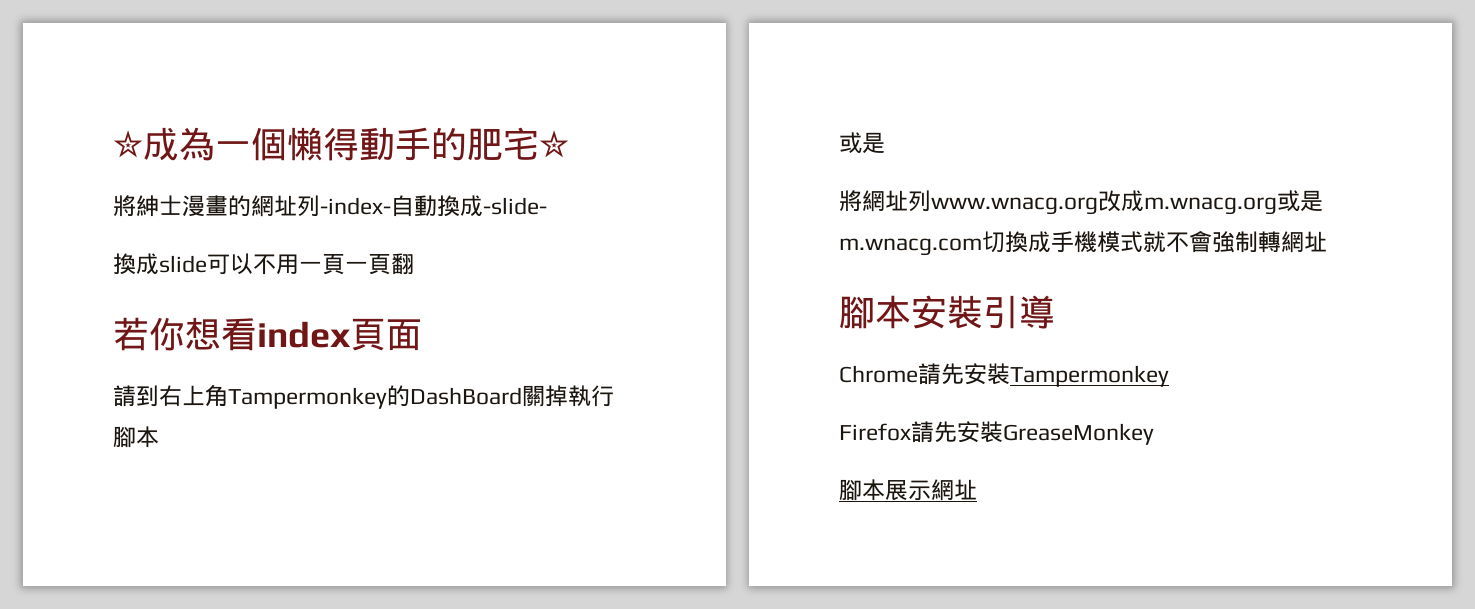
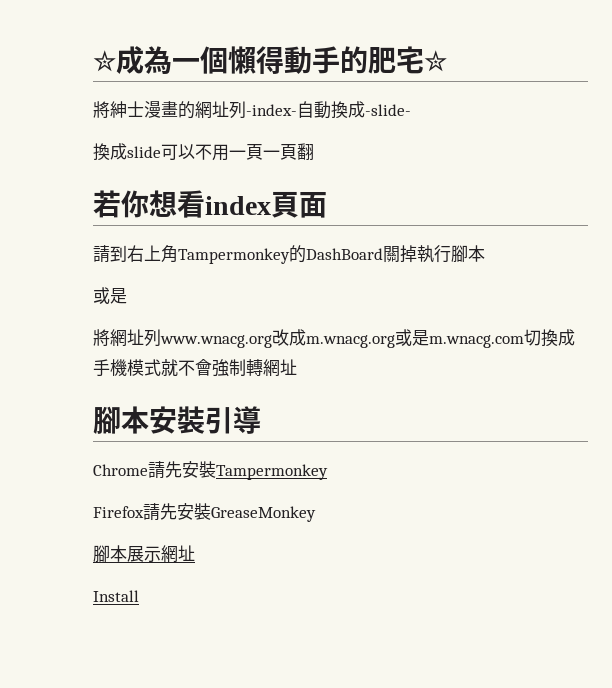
(977, 489) none -> [93,590,139,602] // Install

